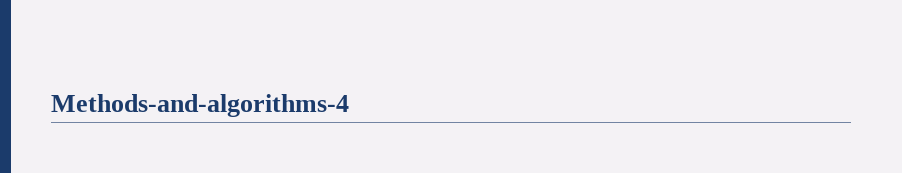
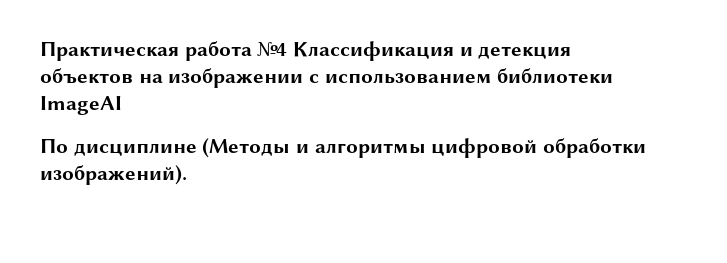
[51,94,349,117] Methods-and-algorithms-4 -> [40,41,572,61] [40,68,614,88] [40,96,122,115] [40,138,647,158] [40,165,187,185] Практическая работа №4 Классификация и детекция объектов на изображении с использованием библиотеки ImageAI // По дисциплине (Методы и алгоритмы цифровой обработки изображений).

